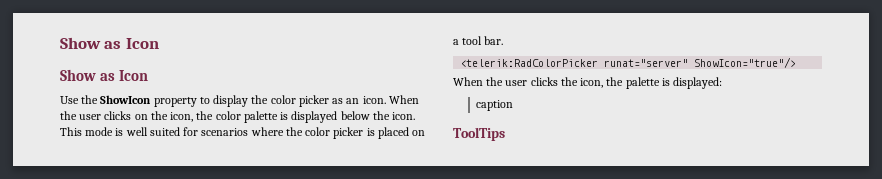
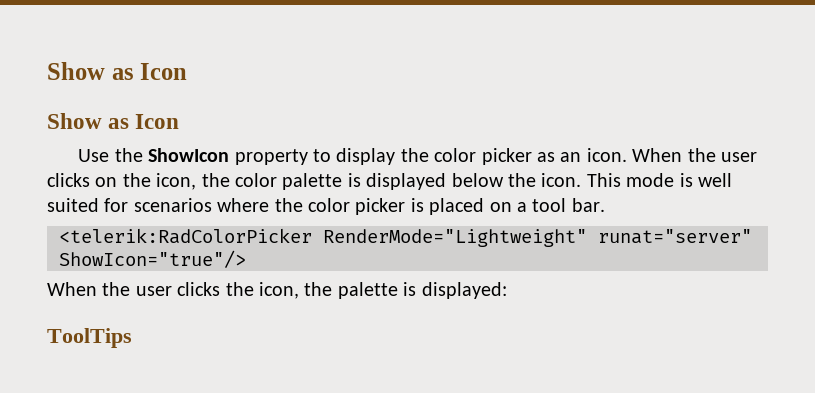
(599, 63) none -> [323,229,587,247] RenderMode="Lightweight"
[476,100,514,111] // caption -> (507, 290) none

